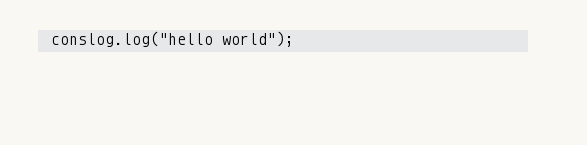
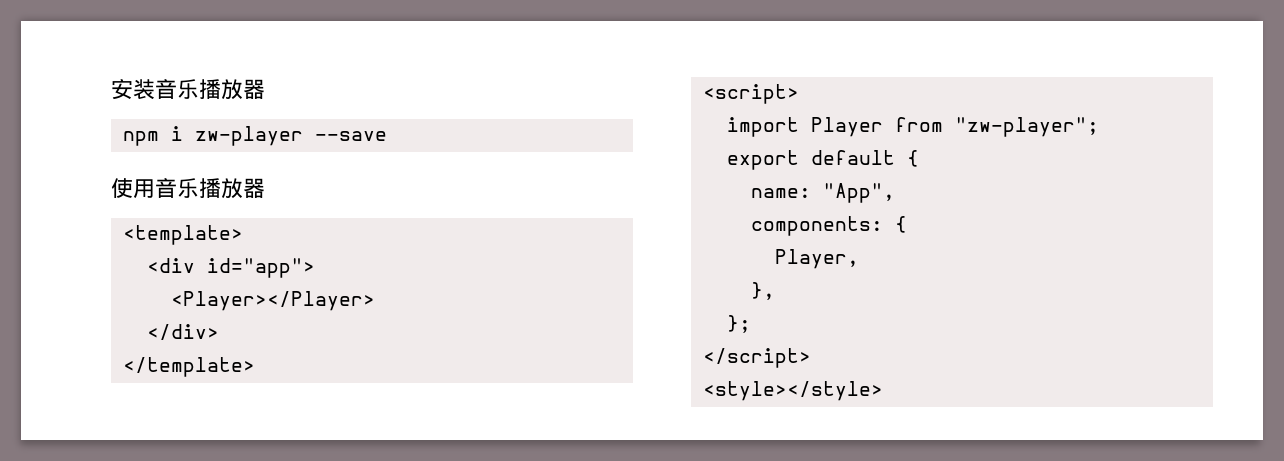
[50,31,294,47] conslog.log("hello world"); -> [111,79,265,100] [123,126,387,146] [111,178,265,199] [123,225,243,245] [147,258,315,278] [171,291,375,311] [147,324,219,340] [123,357,255,377] [703,84,799,104] [727,117,1099,137] [727,150,919,170] [751,183,895,203] [751,216,907,236] [775,249,859,269] [751,282,775,300] [727,315,751,333] [703,348,811,368] [703,381,883,401] 安装音乐播放器 // npm i zw-player --save // 使用音乐播放器 // <template> // <div id="app"> // <Player></Player> // </div> // </template> // <script> // import Player from "zw-player"; // export default { // name: "App", // components: { // Player, // }, // }; // </script> // <style></style>

